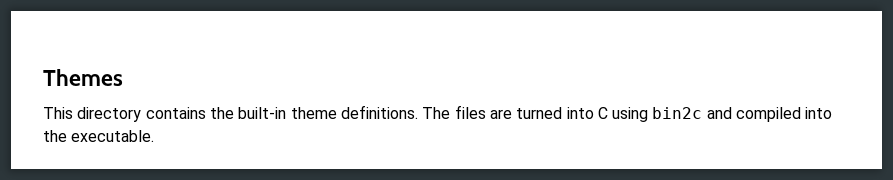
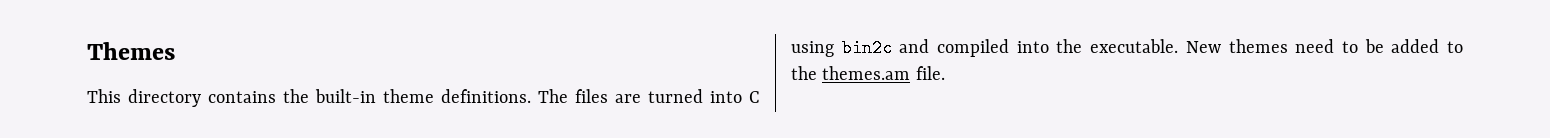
(155, 136) none -> [1185,39,1463,53] [791,66,945,80] New themes need to be added to the themes.am file.

